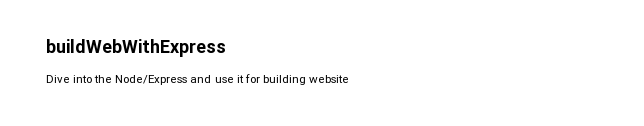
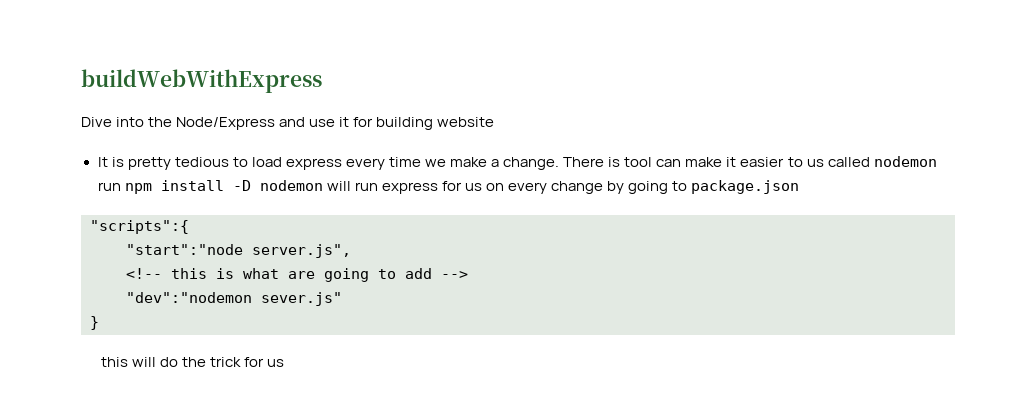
(349, 79) none -> [97,156,937,170] [97,180,800,194] [90,220,189,234] [126,244,351,258] [126,268,468,282] [126,292,342,306] [90,316,99,330] [100,357,284,367] // It is pretty tedious to load express every time we make a change. There is tool can make it easier to us called nodemon run npm install -D nodemon will run express for us on every change by going to package.json // "scripts":{ // "start":"node server.js", // <!-- this is what are going to add --> // "dev":"nodemon sever.js" // } // this will do the trick for us

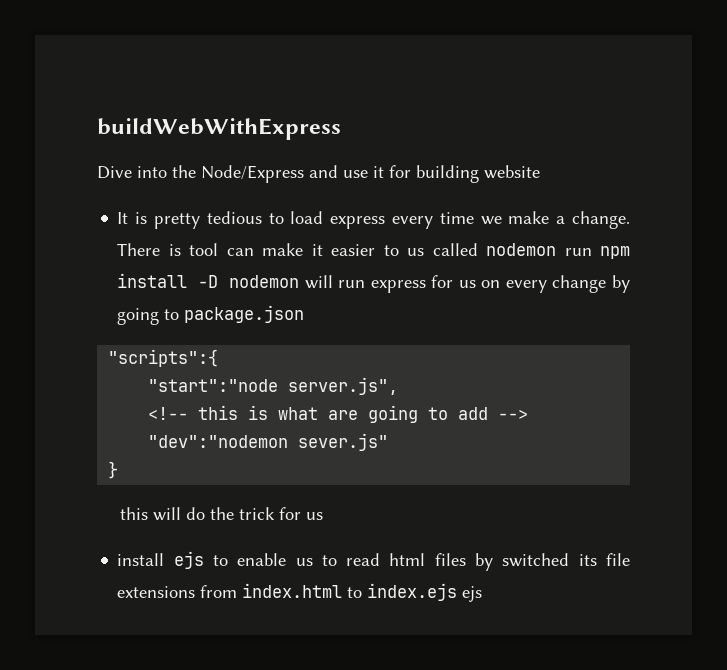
(284, 363) none -> [117,551,630,571] [117,583,483,602] // install ejs to enable us to read html files by switched its file extensions from index.html to index.ejs ejs

